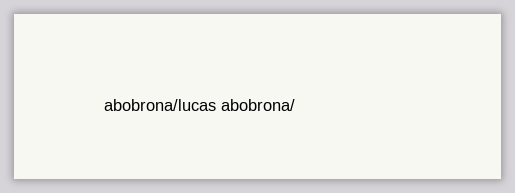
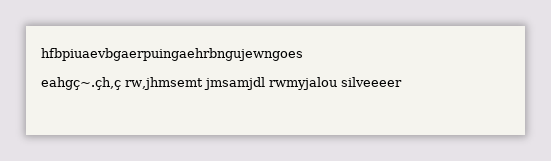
[104,99,295,111] abobrona/lucas abobrona/ -> [41,48,303,61] [41,77,402,90] hfbpiuaevbgaerpuingaehrbngujewngoes // eahgç~.çh,ç rw,jhmsemt jmsamjdl rwmyjalou silveeeer

